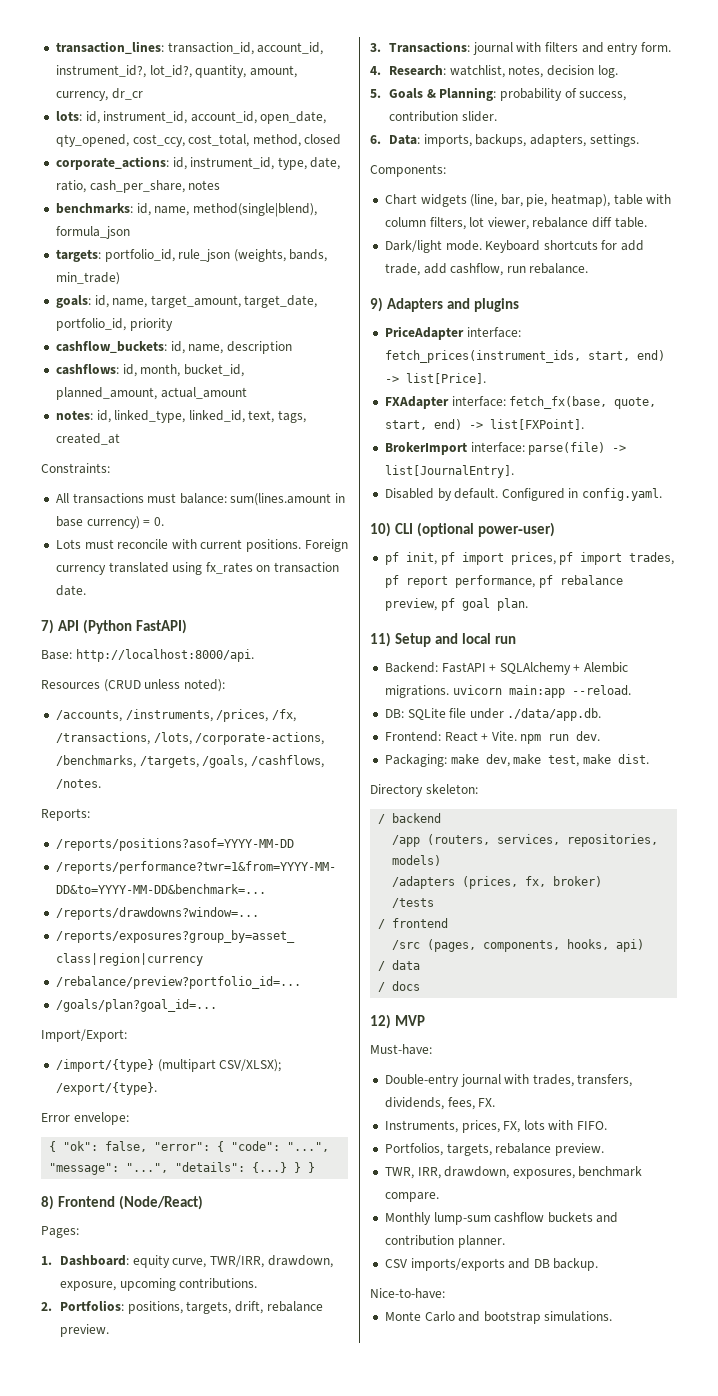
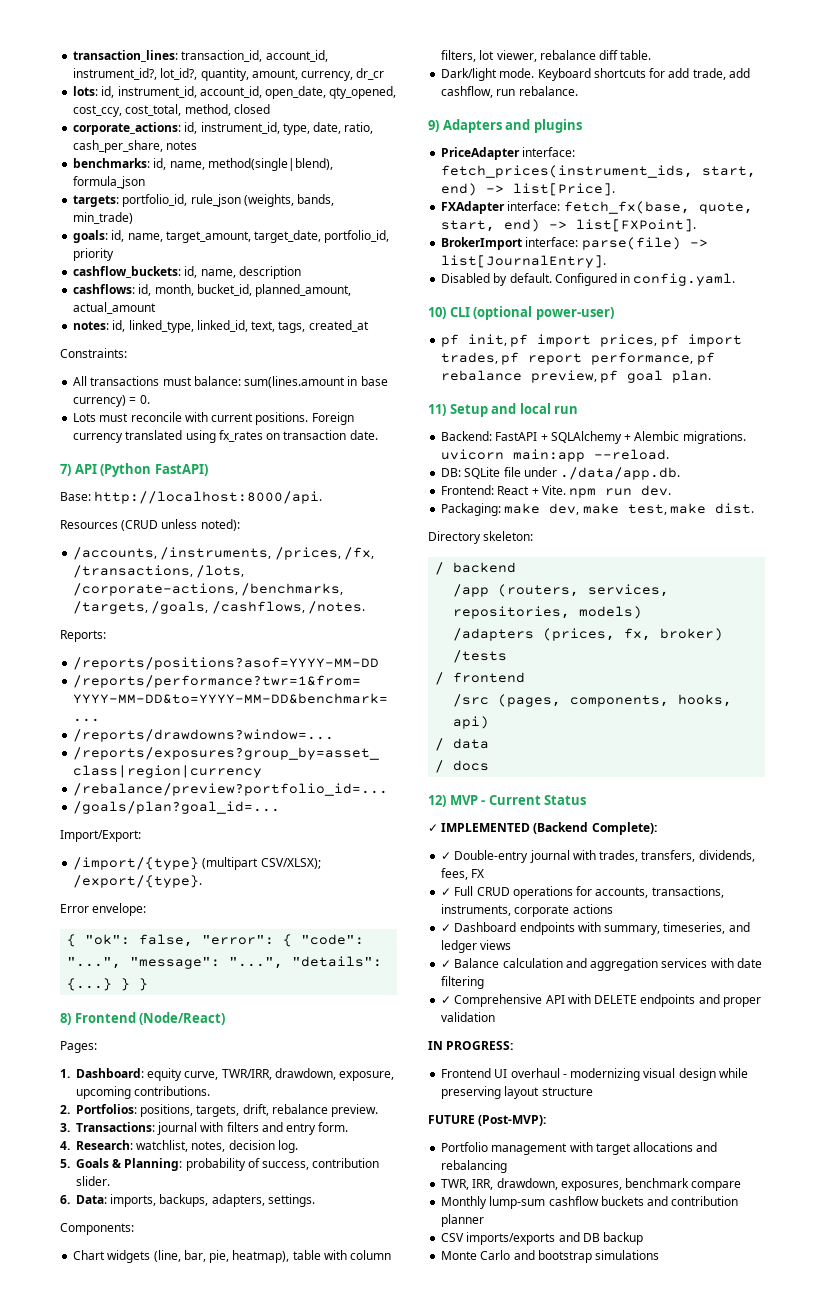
[370,1044,432,1055] // Must‑have: // -> [481,795,587,805] [428,822,657,835] [441,852,452,860] - Current Status // ✓ IMPLEMENTED (Backend Complete): // ✓
[478,1098,496,1107] [384,1120,608,1133] [384,1143,604,1156] FX. // Instruments, prices, FX, lots with FIFO. // Portfolios, targets, rebalance preview. -> [471,869,485,878] [441,886,724,899] [441,904,613,917] [441,922,750,935] [441,940,512,953] [441,958,762,971] [441,976,485,989] [441,994,761,1007] [441,1012,496,1022] [428,1041,514,1050] [441,1068,748,1081] [441,1086,593,1099] [428,1115,547,1126] [441,1142,718,1155] [441,1160,508,1173] FX // ✓ Full CRUD operations for accounts, transactions, instruments, corporate actions // ✓ Dashboard endpoints with summary, timeseries, and ledger views // ✓ Balance calculation and aggregation services with date filtering // ✓ Comprehensive API with DELETE endpoints and proper validation // IN PROGRESS: // Frontend UI overhaul - modernizing visual design while preserving layout structure // FUTURE (Post-MVP): // Portfolio management with target allocations and rebalancing
[384,1192,439,1202] compare. -> [691,1181,742,1191] compare
[457,1235,505,1248] planner. -> [441,1214,485,1227] planner
[553,1258,599,1271] [370,1288,445,1299] backup. // Nice‑to‑have: -> [603,1232,644,1245] backup
[544,1311,613,1322] simulations. -> [595,1250,660,1260] simulations

